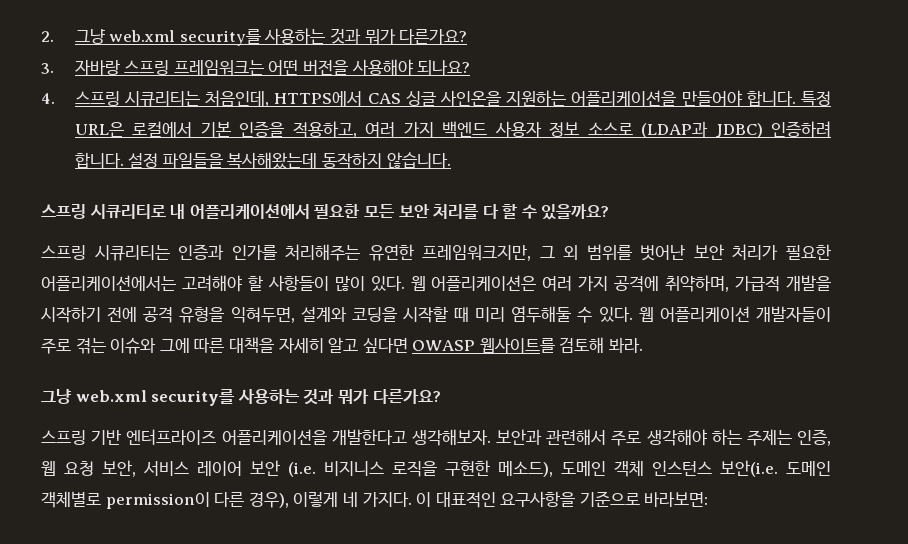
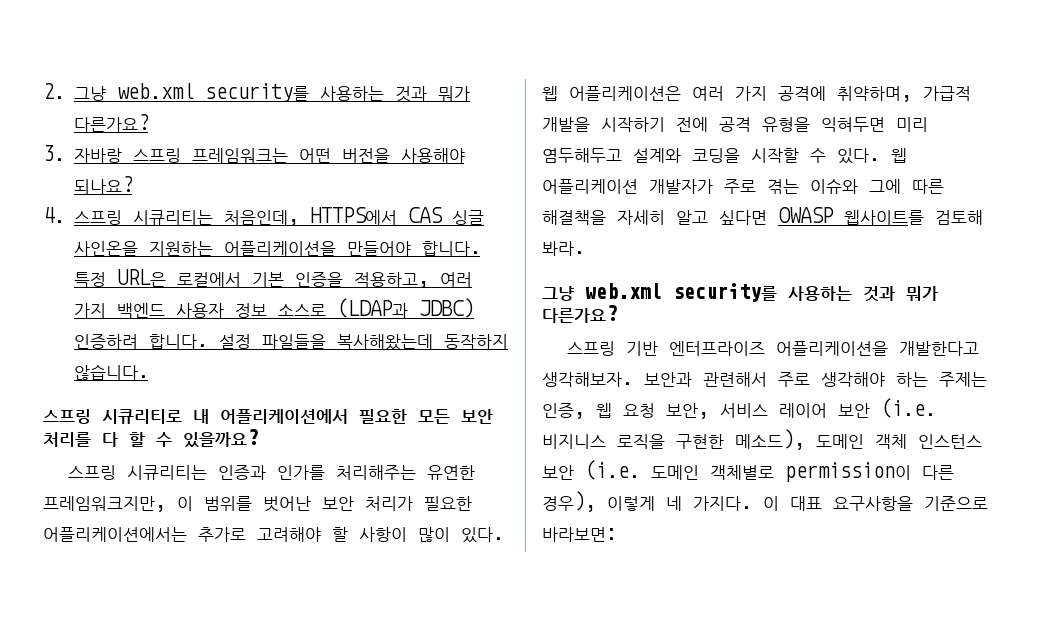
[539,245,579,260] 그 외 -> [177,496,193,511] 이
(176, 283) none -> [198,527,246,542] 추가로
[267,275,329,291] 사항들이 -> [359,527,407,542] 사항이
[230,306,572,323] 익혀두면, 설계와 코딩을 시작할 때 미리 염두해둘 -> [821,117,928,132] [542,148,799,163] 익혀두면 미리 염두해두고 설계와 코딩을 시작할
[755,306,831,322] 개발자들이 -> [649,179,713,194] 개발자가
[228,337,274,353] 대책을 -> [542,210,606,225] 해결책을
[720,460,778,477] 보안(i.e. -> [542,460,640,480] 보안 (i.e.
[435,492,496,508] 대표적인 -> [790,496,822,511] 대표

